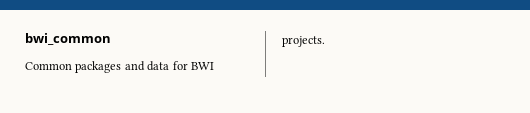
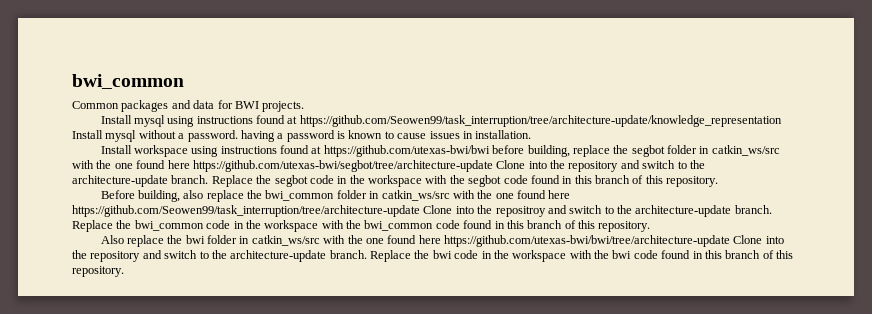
(325, 41) none -> [100,115,782,127] [72,130,532,142] [100,145,780,157] [72,160,705,172] [72,175,719,187] [100,190,571,202] [72,205,772,217] [72,220,651,232] [100,235,784,247] [72,250,793,262] [72,266,124,277] // Install mysql using instructions found at https://github.com/Seowen99/task_interruption/tree/architecture-update/knowledge_representation Install mysql without a password. having a password is known to cause issues in installation. // Install workspace using instructions found at https://github.com/utexas-bwi/bwi before building, replace the segbot folder in catkin_ws/src with the one found here https://github.com/utexas-bwi/segbot/tree/architecture-update Clone into the repository and switch to the architecture-update branch. Replace the segbot code in the workspace with the segbot code found in this branch of this repository. // Before building, also replace the bwi_common folder in catkin_ws/src with the one found here https://github.com/Seowen99/task_interruption/tree/architecture-update Clone into the repositroy and switch to the architecture-update branch. Replace the bwi_common code in the workspace with the bwi_common code found in this branch of this repository. // Also replace the bwi folder in catkin_ws/src with the one found here https://github.com/utexas-bwi/bwi/tree/architecture-update Clone into the repository and switch to the architecture-update branch. Replace the bwi code in the workspace with the bwi code found in this branch of this repository.

